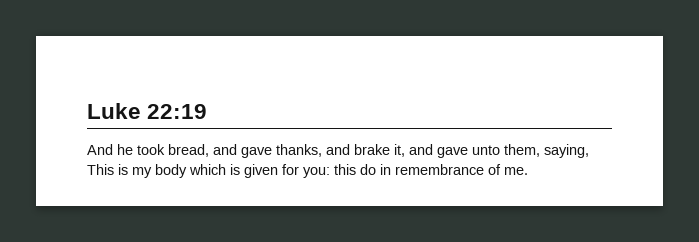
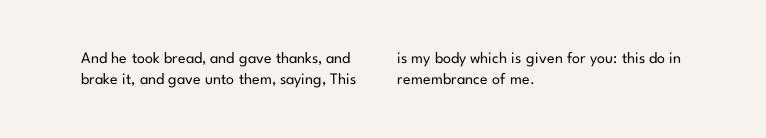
[87,103,208,119] Luke 22:19 // -> (81, 58) none

